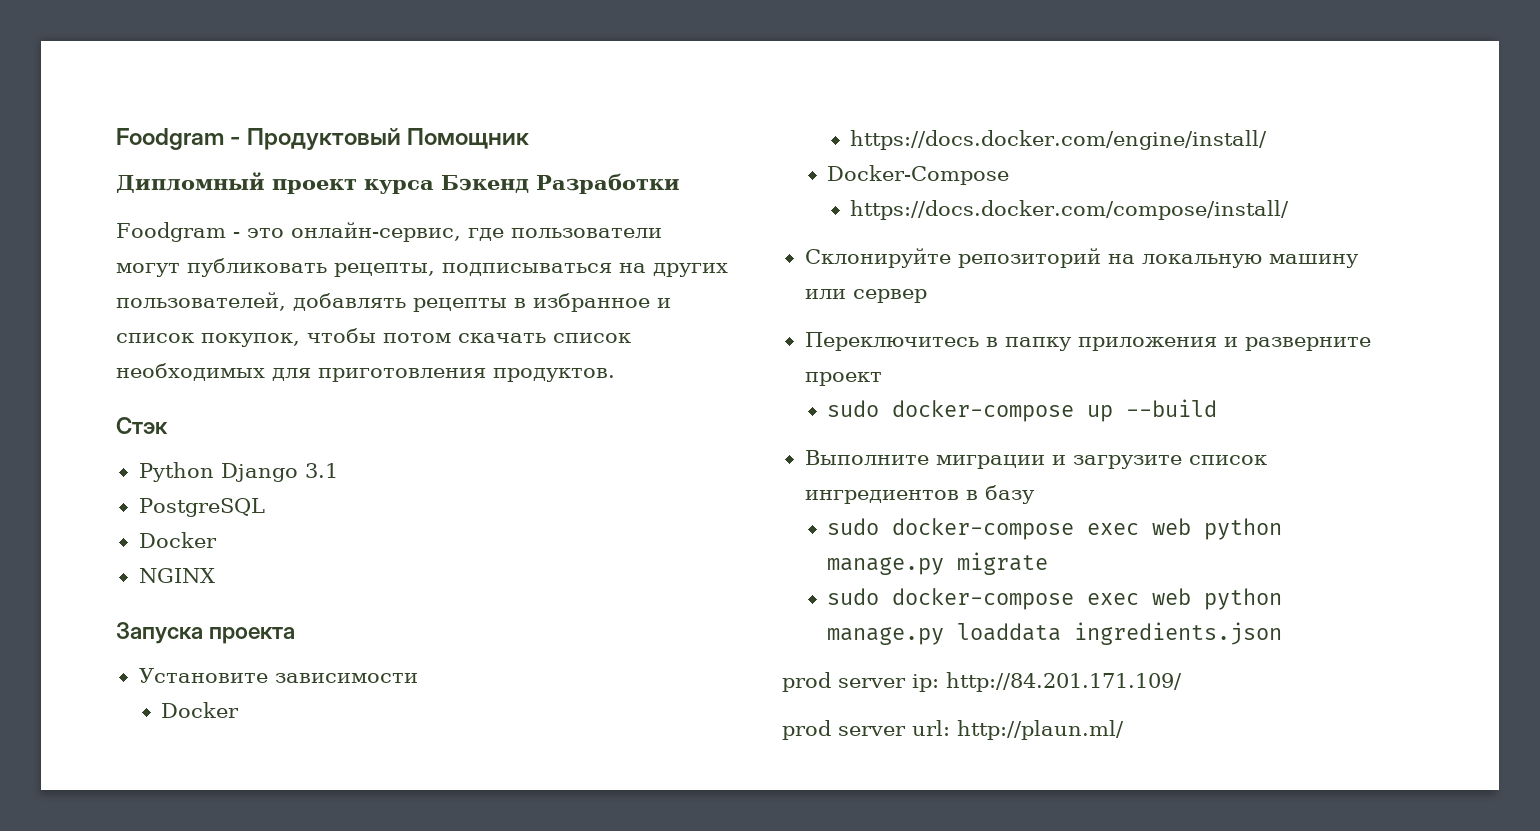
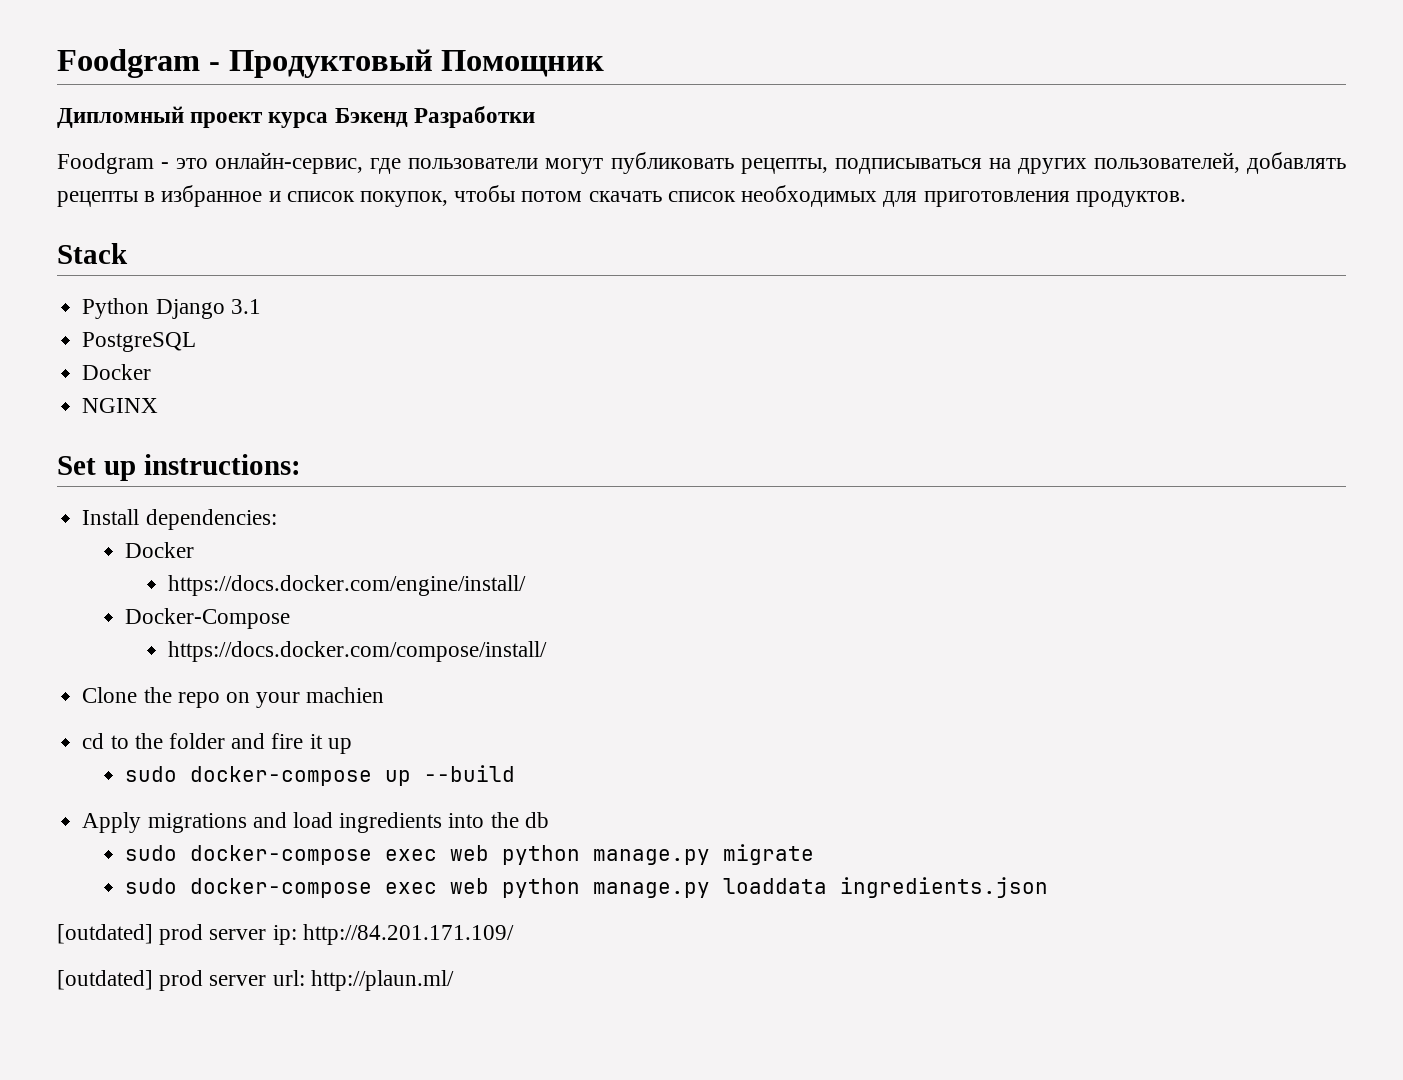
[116,417,168,434] Стэк -> [57,243,128,264] Stack
[116,622,296,644] [138,668,418,683] Запуска проекта // Установите зависимости -> [57,454,301,481] [82,509,277,530] Set up instructions: // Install dependencies:
[804,248,1359,268] [804,289,927,303] [804,332,1371,351] [804,372,882,386] [827,399,1218,422] [804,450,1267,469] [804,485,1035,504] Склонируйте репозиторий на локальную машину или сервер // Переключитесь в папку приложения и разверните проект // sudo docker-compose up --build // Выполните миграции и загрузите список ингредиентов в базу -> [82,687,385,708] [82,733,352,754] [125,765,516,786] [82,812,549,833] Clone the repo on your machien // cd to the folder and fire it up // sudo docker-compose up --build // Apply migrations and load ingredients into the db
(1283, 633) none -> [57,924,153,944] [outdated]
(1182, 682) none -> [57,970,153,990] [outdated]

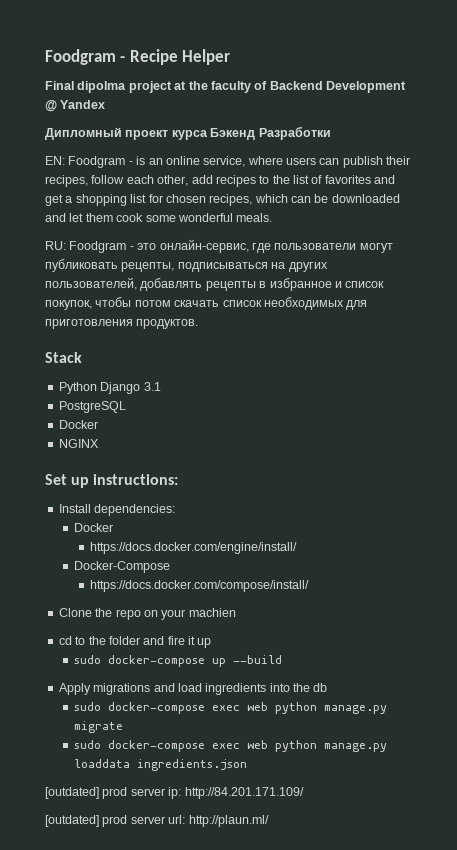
[57,49,605,78] Foodgram - Продуктовый Помощник -> [45,49,231,65] [45,81,406,93] [45,100,106,112] Foodgram - Recipe Helper // Final dipolma project at the faculty of Backend Development @ Yandex
(535, 117) none -> [45,156,411,168] [45,175,396,187] [45,194,400,206] [45,213,273,222] [45,241,66,250] EN: Foodgram - is an online service, where users can publish their recipes, follow each other, add recipes to the list of favorites and get a shopping list for chosen recipes, which can be downloaded and let them cook some wonderful meals. // RU:

